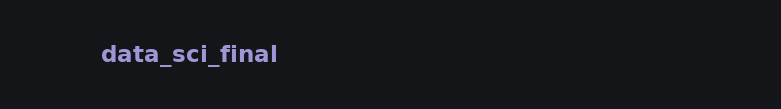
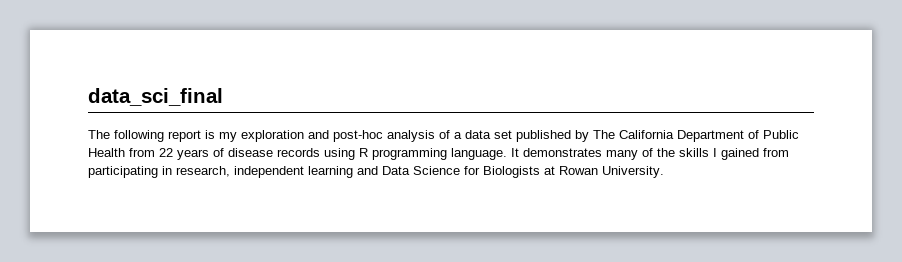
(278, 56) none -> [88,130,799,142] [88,148,789,160] [88,166,664,178] // The following report is my exploration and post-hoc analysis of a data set published by The California Department of Public Health from 22 years of disease records using R programming language. It demonstrates many of the skills I gained from participating in research, independent learning and Data Science for Biologists at Rowan University.

